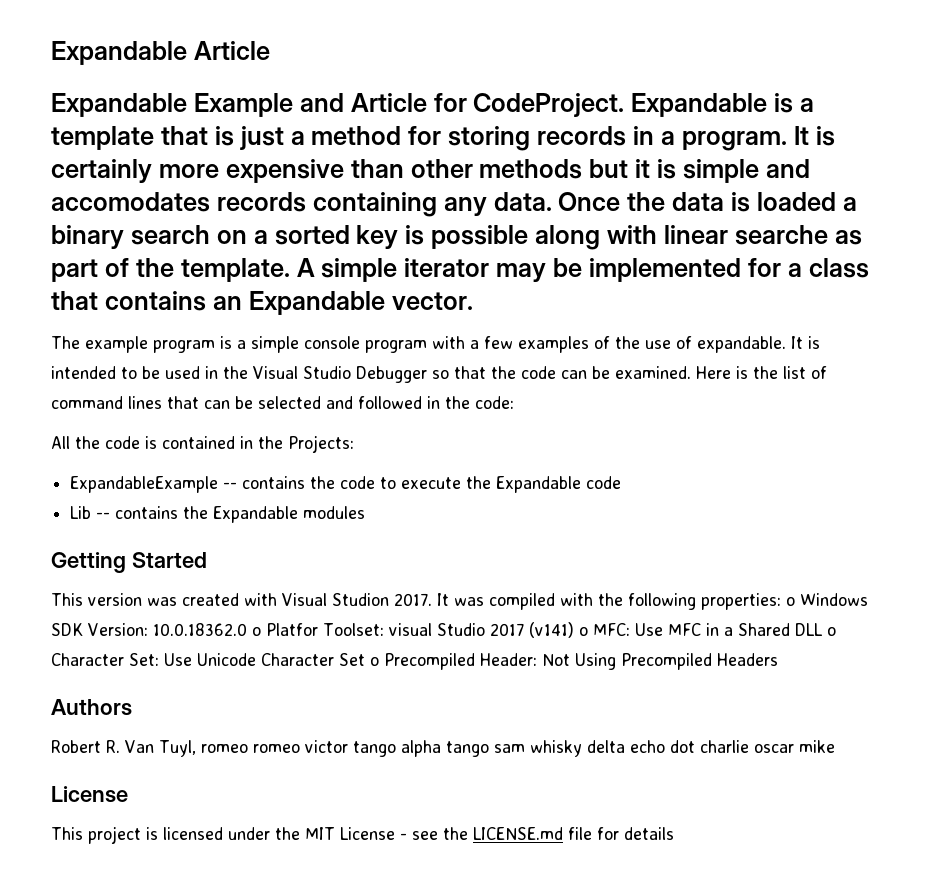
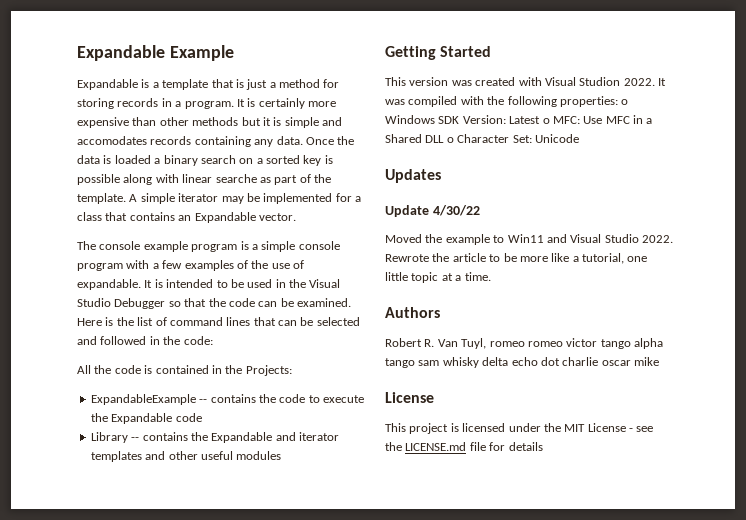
[51,41,270,65] [51,93,187,117] Expandable Article // Expandable -> [77,45,165,61] Expandable
[299,93,625,117] and Article for CodeProject. -> (234, 53) //
(80, 342) none -> [99,241,141,250] console
[70,506,92,519] Lib -> [90,432,128,443] Library
(299, 514) none -> [275,432,339,441] [90,451,233,462] and iterator templates and other useful
[394,593,432,606] 2017. -> [623,78,655,86] 2022.
[152,622,574,638] 10.0.18362.0 o Platfor Toolset: visual Studio 2017 (v141) -> [509,116,541,124] Latest
[164,653,192,666] Use -> (532, 139) none
[261,653,778,670] Character Set o Precompiled Header: Not Using Precompiled Headers -> [385,169,441,183] [385,205,480,217] [385,234,673,245] [385,253,648,264] [385,272,491,283] // Updates // Update 4/30/22 // Moved the example to Win11 and Visual Studio 2022. Rewrote the article to be more like a tutorial, one little topic at a time.

